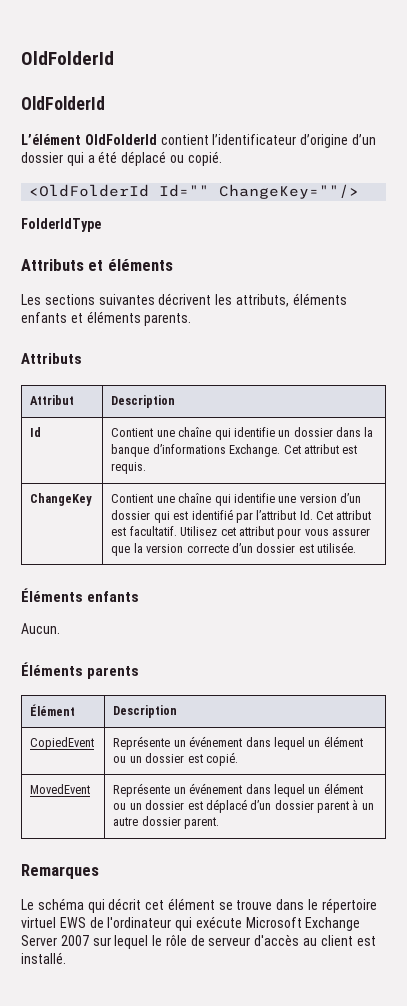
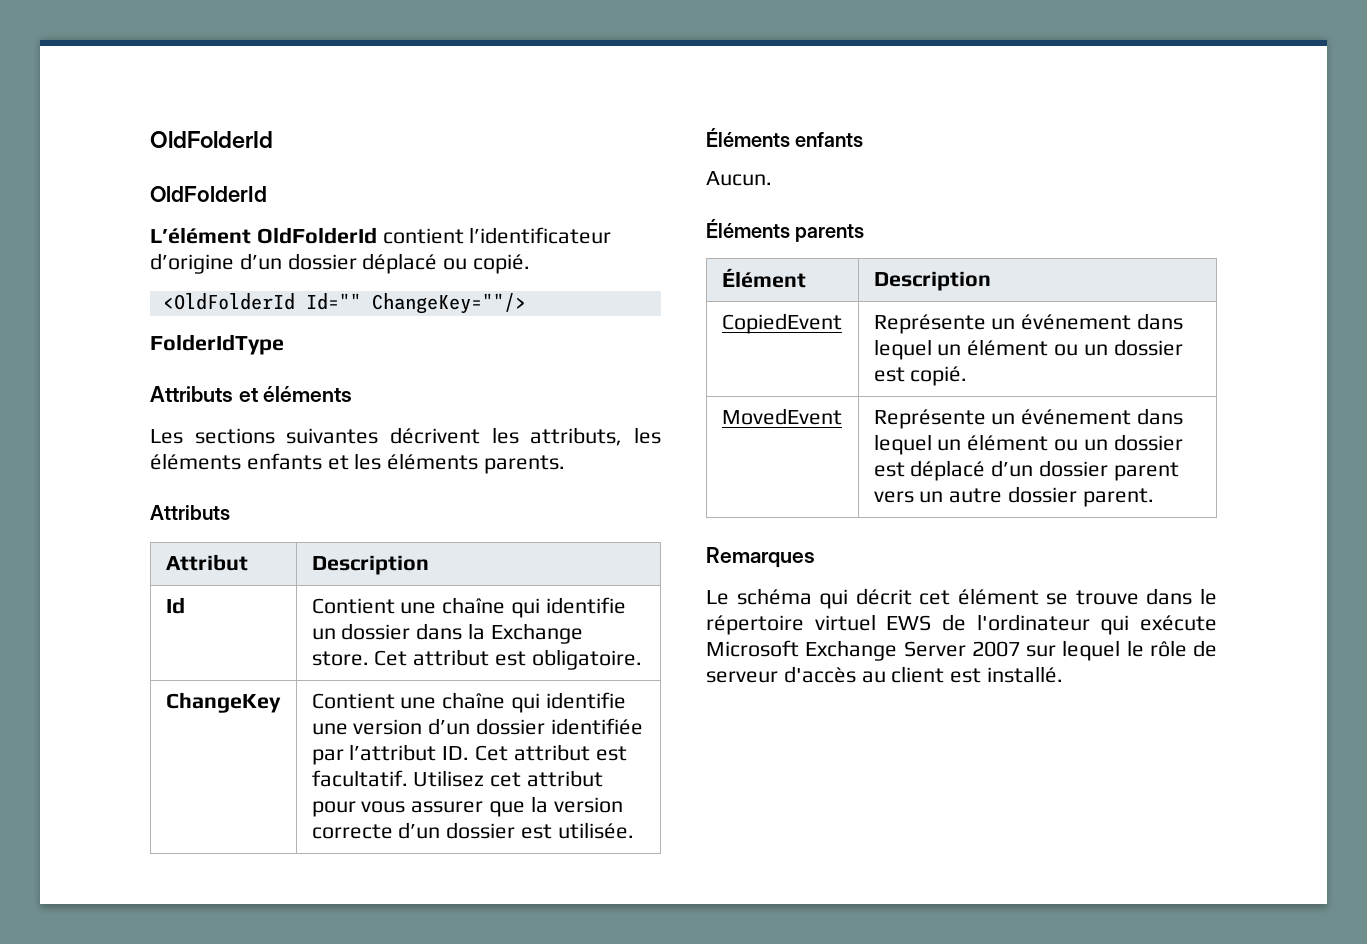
[66,151,118,166] qui a été -> (357, 261) none
(289, 300) none -> [634,427,661,444] les
(83, 318) none -> [354,453,382,470] les
[111,444,358,457] [111,462,147,474] banque d’informations Exchange. Cet attribut est requis. -> [490,623,583,644] [311,649,642,670] Exchange store. Cet attribut est obligatoire.
[153,509,233,523] qui est identifié -> [550,718,643,735] identifiée
[299,510,313,520] Id. -> [442,746,470,760] ID.
[352,799,359,810] à -> [873,491,914,503] vers

